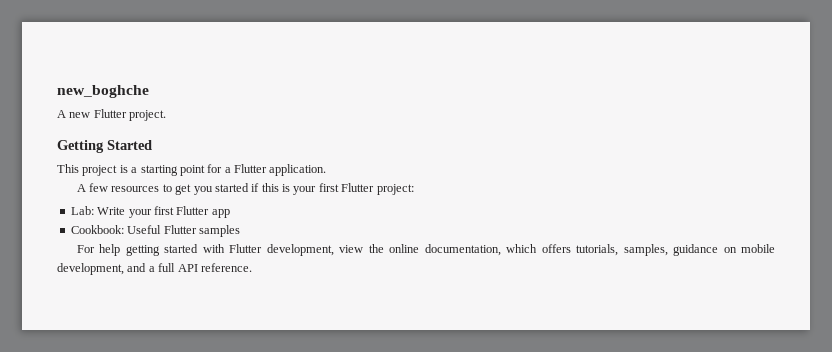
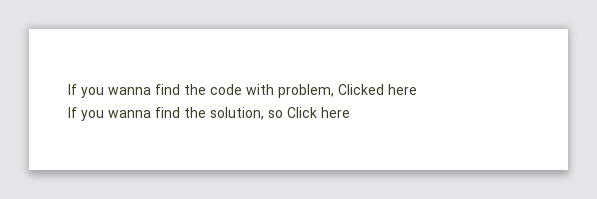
[57,85,149,98] [57,109,167,121] [57,140,152,153] [57,164,327,176] [76,183,414,195] [70,206,230,218] [70,225,240,237] [76,244,775,256] [57,263,252,275] new_boghche // A new Flutter project. // Getting Started // This project is a starting point for a Flutter application. // A few resources to get you started if this is your first Flutter project: // Lab: Write your first Flutter app // Cookbook: Useful Flutter samples // For help getting started with Flutter development, view the online documentation, which offers tutorials, samples, guidance on mobile development, and a full API reference. -> [68,84,417,98] [68,107,350,121] If you wanna find the code with problem, Clicked here // If you wanna find the solution, so Click here

